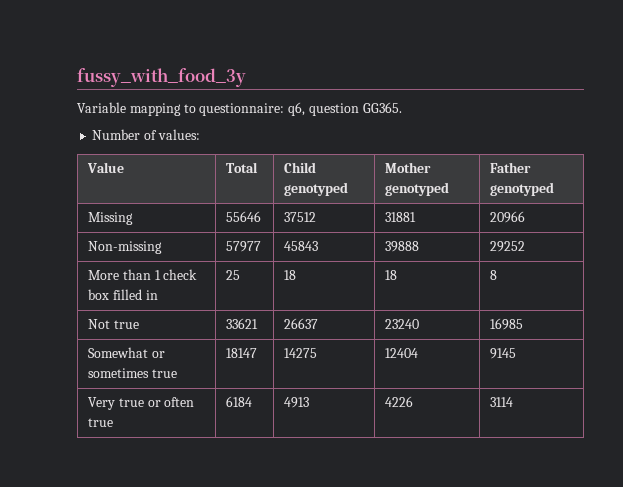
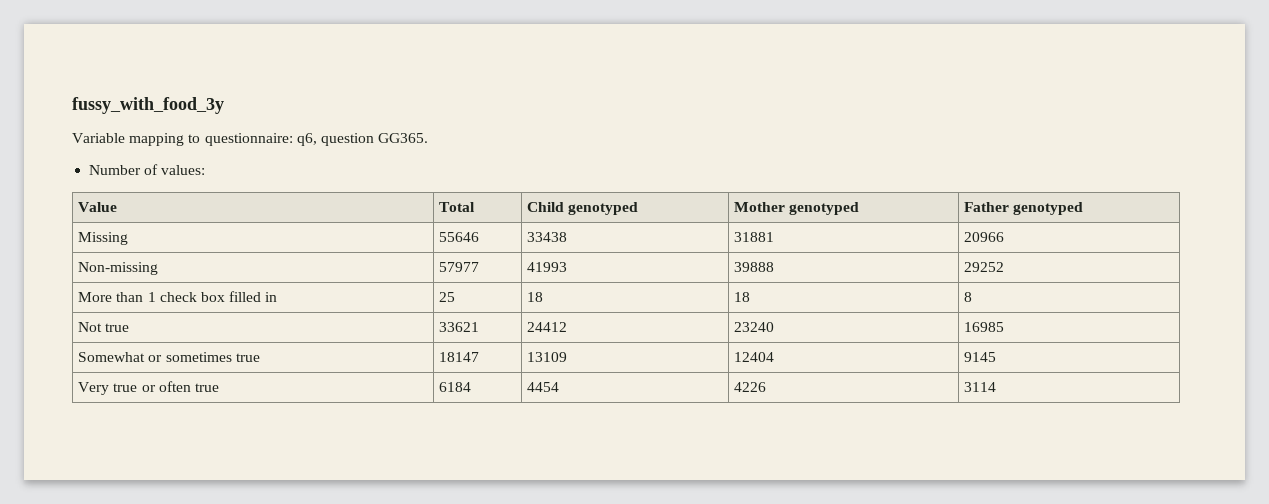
[283,212,316,222] 37512 -> [527,232,568,242] 33438
[283,241,318,251] 45843 -> [527,262,568,272] 41993
[283,318,318,329] 26637 -> [527,322,568,332] 24412
[283,348,317,358] 14275 -> [527,352,568,362] 13109
[283,397,309,408] 4913 -> [527,382,560,392] 4454

